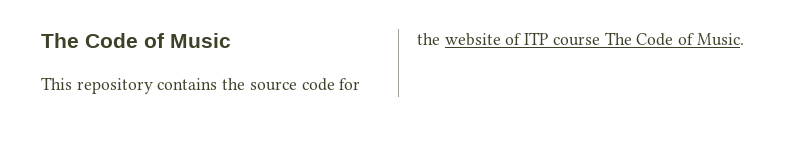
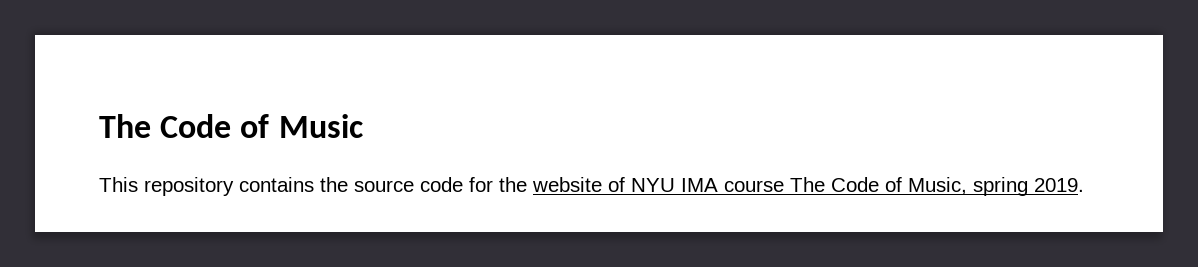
[524,32,549,45] ITP -> [631,178,718,192] NYU IMA
[696,33,744,46] Music. -> [908,177,1084,196] Music, spring 2019.

